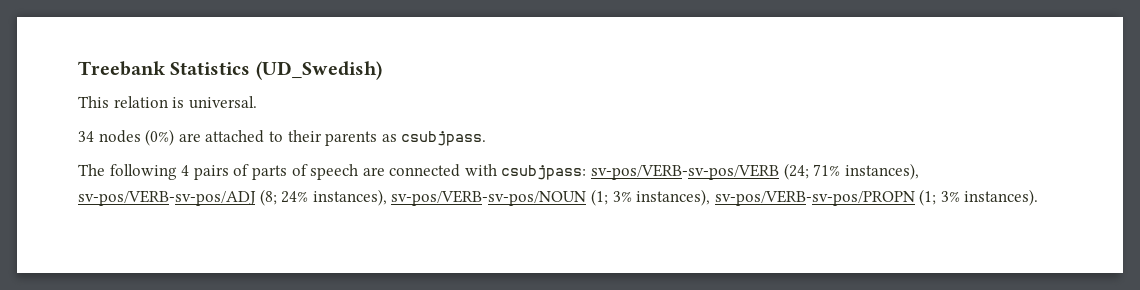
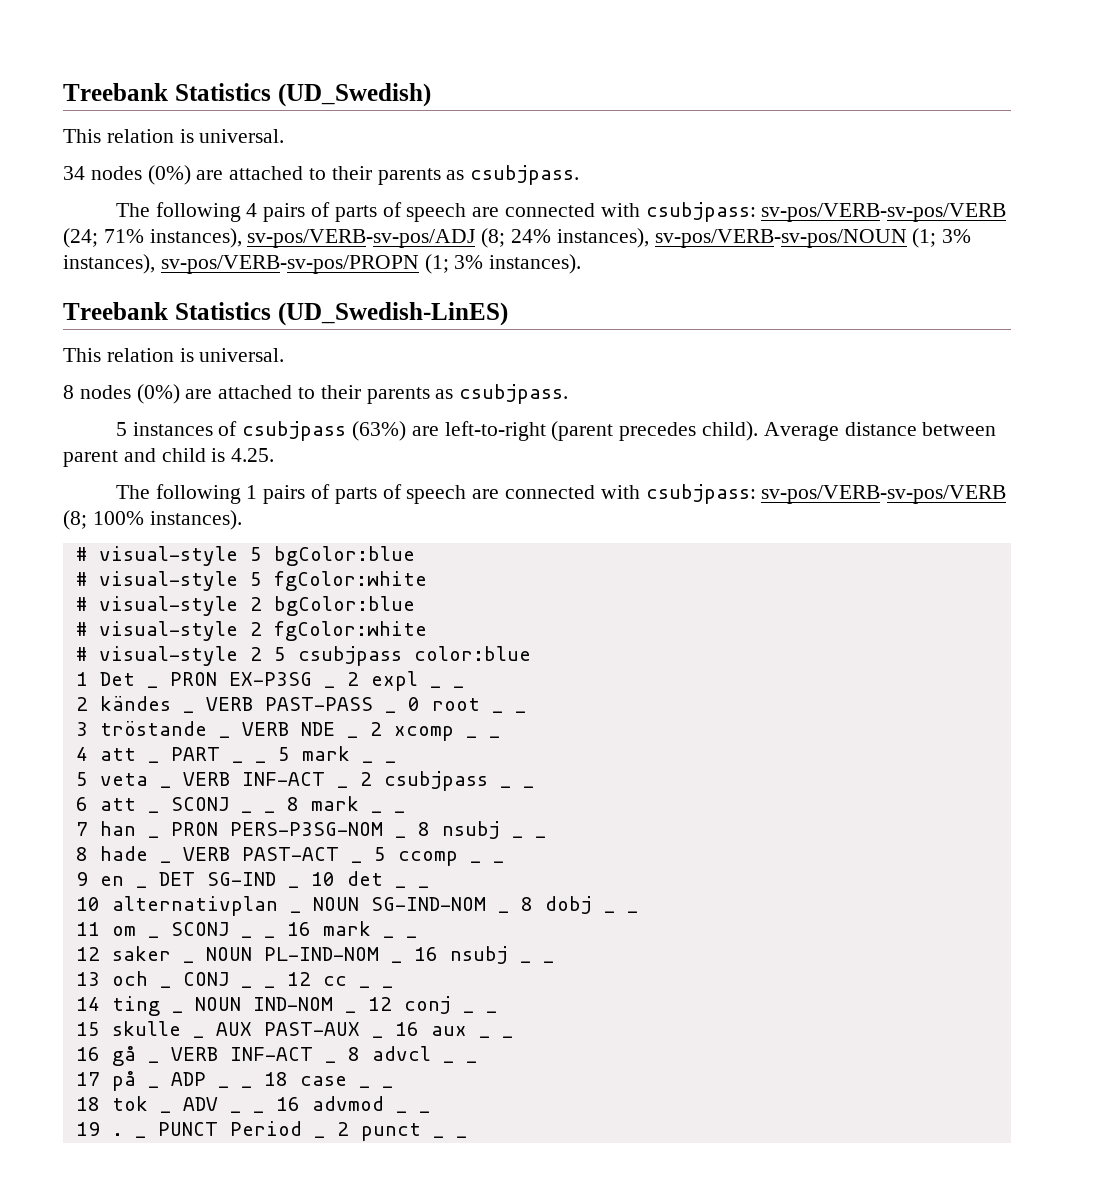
(1039, 197) none -> [63,302,508,326] [63,348,285,362] [63,384,569,404] [115,421,997,441] [63,448,275,467] [115,484,1007,504] [63,510,242,530] [75,546,415,566] [75,571,427,591] [75,596,415,616] [75,621,427,641] [75,646,531,666] [75,672,135,686] [146,686,158,688] [169,672,312,686] [323,686,335,688] [346,671,464,691] [75,696,171,711] [182,711,194,713] [205,697,373,711] [384,711,396,713] [407,697,480,711] [491,711,526,713] [75,721,207,736] [218,736,230,738] [241,722,335,736] [346,736,358,738] [369,722,500,741] [75,747,136,761] [147,761,159,763] [170,747,220,761] [231,761,266,763] [277,746,350,761] [361,761,396,763] [75,772,148,786] [159,786,171,788] [182,772,325,786] [336,786,348,788] [359,771,534,791] [75,797,136,811] [147,811,159,813] [170,797,229,811] [240,811,275,813] [286,796,359,811] [370,811,405,813] [75,821,136,836] [147,836,159,838] [170,822,383,836] [394,836,406,838] [417,821,546,839] [75,846,148,861] [159,861,171,863] [182,847,339,861] [350,861,362,863] [373,847,504,866] [75,872,124,886] [135,886,147,888] [158,872,276,886] [287,886,299,888] [310,871,383,886] [394,886,429,888] [75,896,301,916] [312,897,486,911] [497,911,509,913] [520,896,638,914] [75,922,136,936] [147,936,159,938] [170,922,229,936] [240,936,275,938] [286,921,371,936] [382,936,417,938] [75,946,171,961] [182,961,194,963] [205,947,379,961] [390,961,402,963] [413,946,554,964] [75,971,148,986] [159,986,171,988] [182,972,229,986] [240,986,275,988] [286,972,347,986] [358,986,393,988] [75,996,183,1016] [194,997,333,1011] [344,1011,356,1013] [367,996,497,1014] [75,1021,181,1036] [192,1036,204,1038] [215,1022,360,1036] [371,1036,383,1038] [394,1022,467,1036] [478,1036,513,1038] [75,1046,159,1066] [170,1047,313,1061] [324,1061,336,1063] [347,1046,431,1061] [442,1061,477,1063] [75,1071,159,1091] [170,1072,206,1086] [217,1086,252,1088] [263,1072,347,1086] [358,1086,393,1088] [75,1096,148,1111] [159,1111,171,1113] [182,1097,218,1111] [229,1111,264,1113] [275,1096,384,1111] [395,1111,430,1113] [75,1122,123,1136] [134,1136,146,1138] [157,1121,302,1136] [313,1136,325,1138] [336,1122,467,1141] // Treebank Statistics (UD_Swedish-LinES) // This relation is universal. // 8 nodes (0%) are attached to their parents as csubjpass. // 5 instances of csubjpass (63%) are left-to-right (parent precedes child). Average distance between parent and child is 4.25. // The following 1 pairs of parts of speech are connected with csubjpass: sv-pos/VERB-sv-pos/VERB (8; 100% instances). // # visual-style 5 bgColor:blue // # visual-style 5 fgColor:white // # visual-style 2 bgColor:blue // # visual-style 2 fgColor:white // # visual-style 2 5 csubjpass color:blue // 1 Det _ PRON EX-P3SG _ 2 expl _ _ // 2 kändes _ VERB PAST-PASS _ 0 root _ _ // 3 tröstande _ VERB NDE _ 2 xcomp _ _ // 4 att _ PART _ _ 5 mark _ _ // 5 veta _ VERB INF-ACT _ 2 csubjpass _ _ // 6 att _ SCONJ _ _ 8 mark _ _ // 7 han _ PRON PERS-P3SG-NOM _ 8 nsubj _ _ // 8 hade _ VERB PAST-ACT _ 5 ccomp _ _ // 9 en _ DET SG-IND _ 10 det _ _ // 10 alternativplan _ NOUN SG-IND-NOM _ 8 dobj _ _ // 11 om _ SCONJ _ _ 16 mark _ _ // 12 saker _ NOUN PL-IND-NOM _ 16 nsubj _ _ // 13 och _ CONJ _ _ 12 cc _ _ // 14 ting _ NOUN IND-NOM _ 12 conj _ _ // 15 skulle _ AUX PAST-AUX _ 16 aux _ _ // 16 gå _ VERB INF-ACT _ 8 advcl _ _ // 17 på _ ADP _ _ 18 case _ _ // 18 tok _ ADV _ _ 16 advmod _ _ // 19 . _ PUNCT Period _ 2 punct _ _

